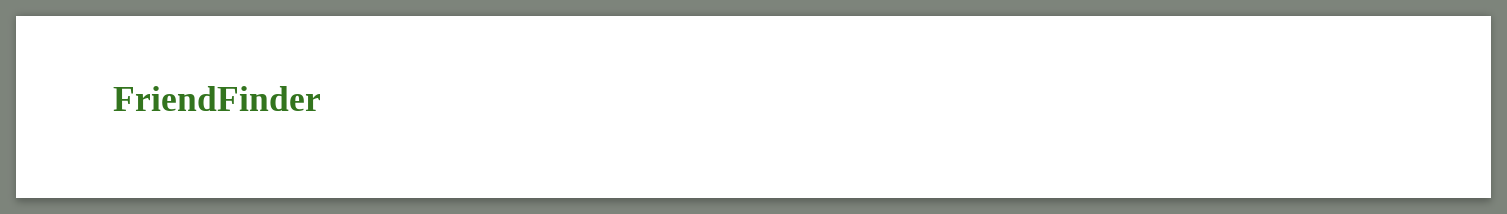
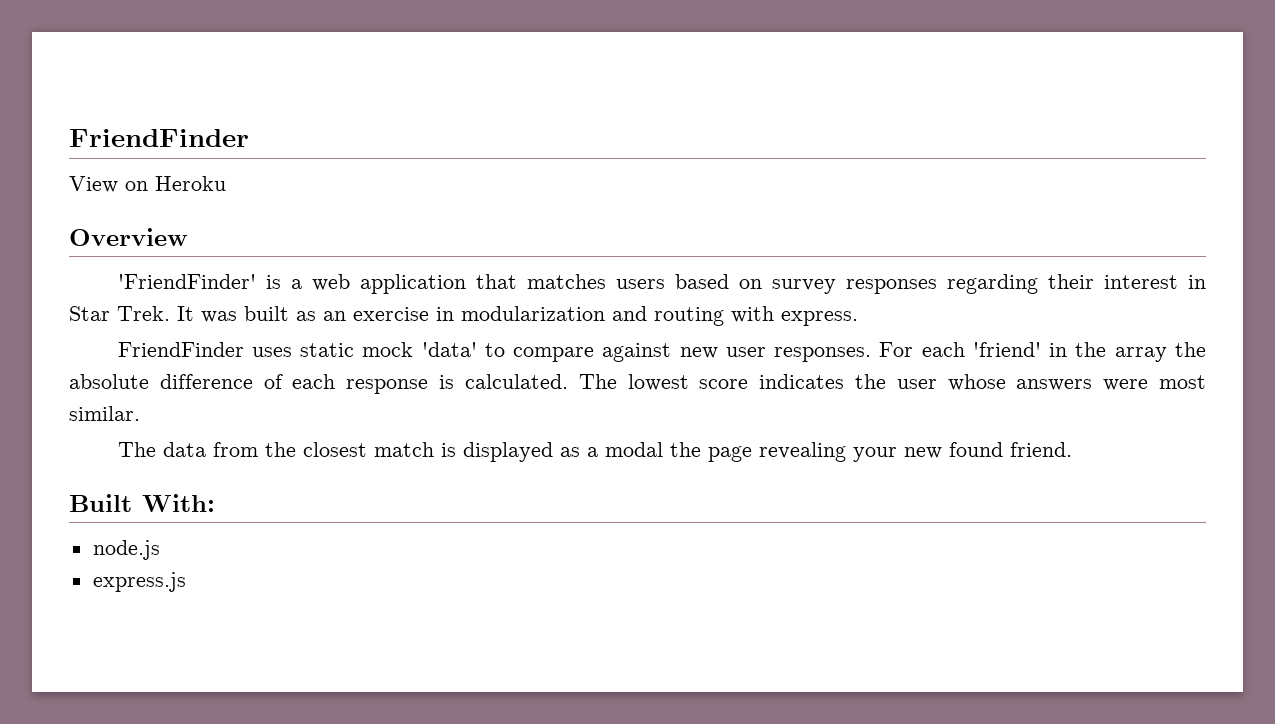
[113,86,321,111] FriendFinder -> [69,129,249,147] [69,176,226,193] [69,228,188,246] [117,274,1206,294] [69,306,858,326] [117,342,1206,362] [69,374,1206,394] [69,406,140,421] [117,442,1072,462] [69,494,215,512] [92,540,160,560] [92,572,186,592] FriendFinder // View on Heroku // Overview // 'FriendFinder' is a web application that matches users based on survey responses regarding their interest in Star Trek. It was built as an exercise in modularization and routing with express. // FriendFinder uses static mock 'data' to compare against new user responses. For each 'friend' in the array the absolute difference of each response is calculated. The lowest score indicates the user whose answers were most similar. // The data from the closest match is displayed as a modal the page revealing your new found friend. // Built With: // node.js // express.js

